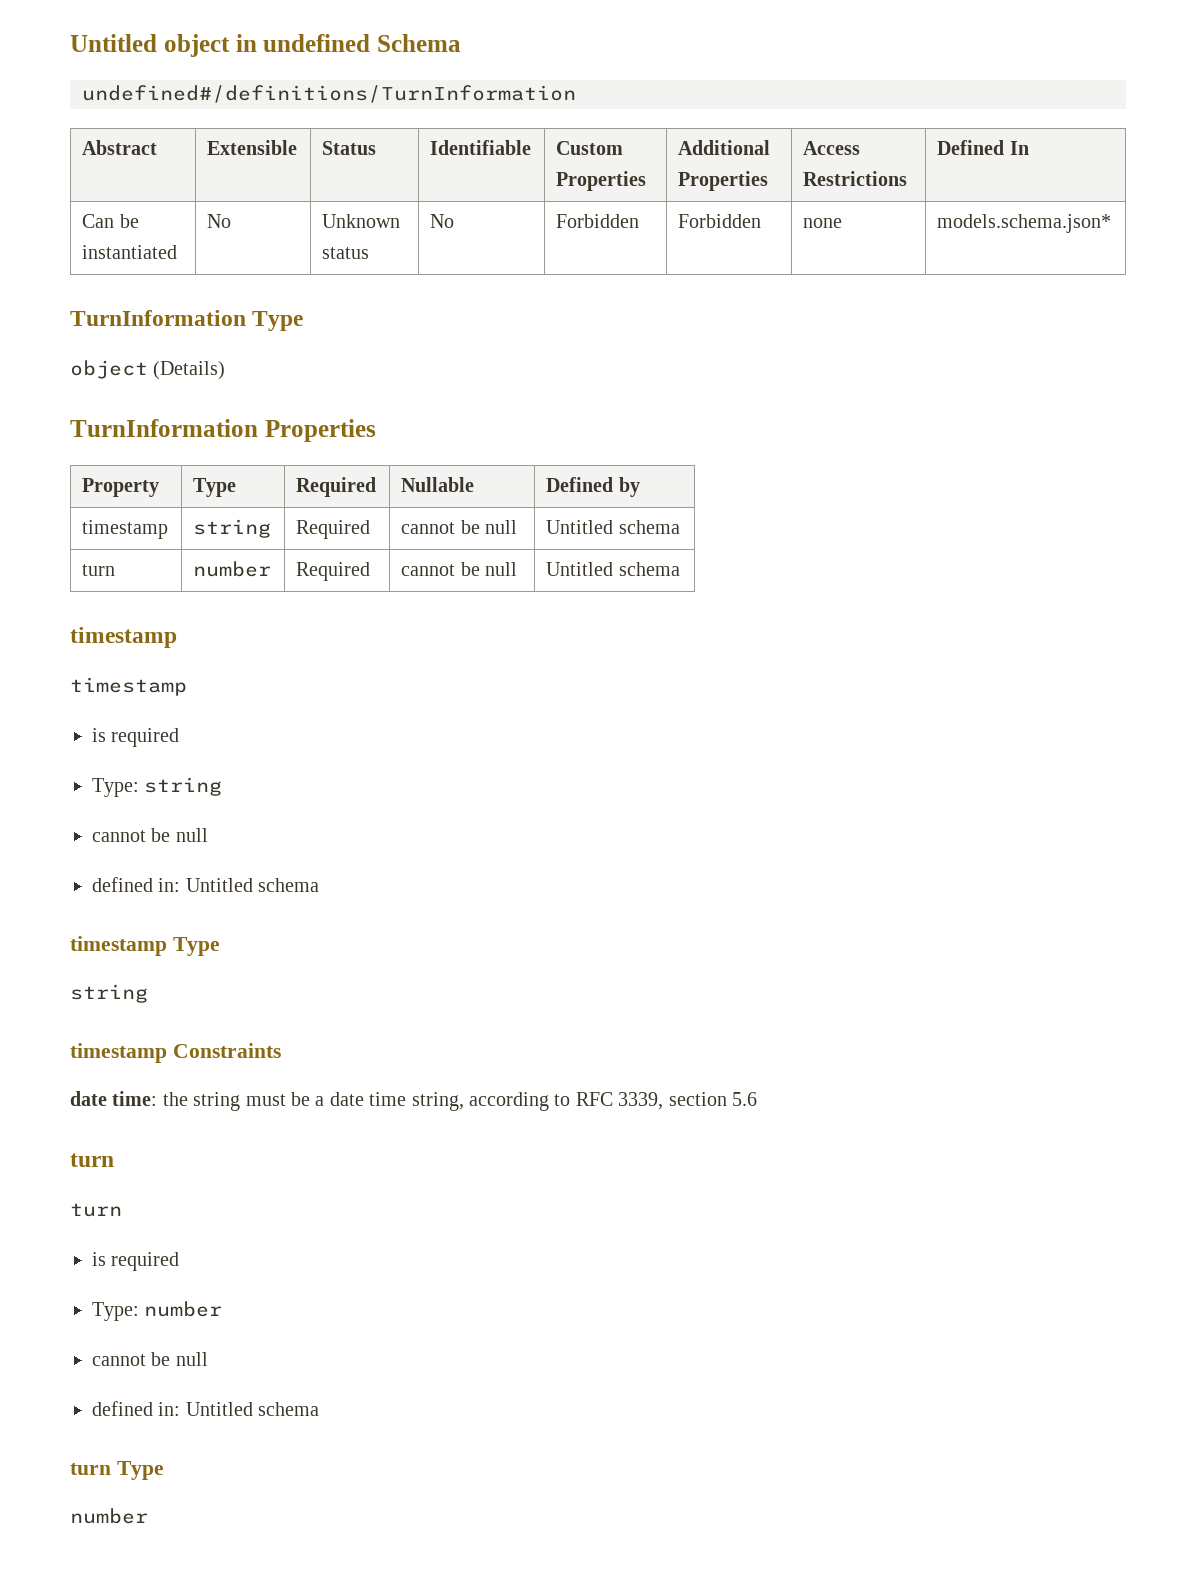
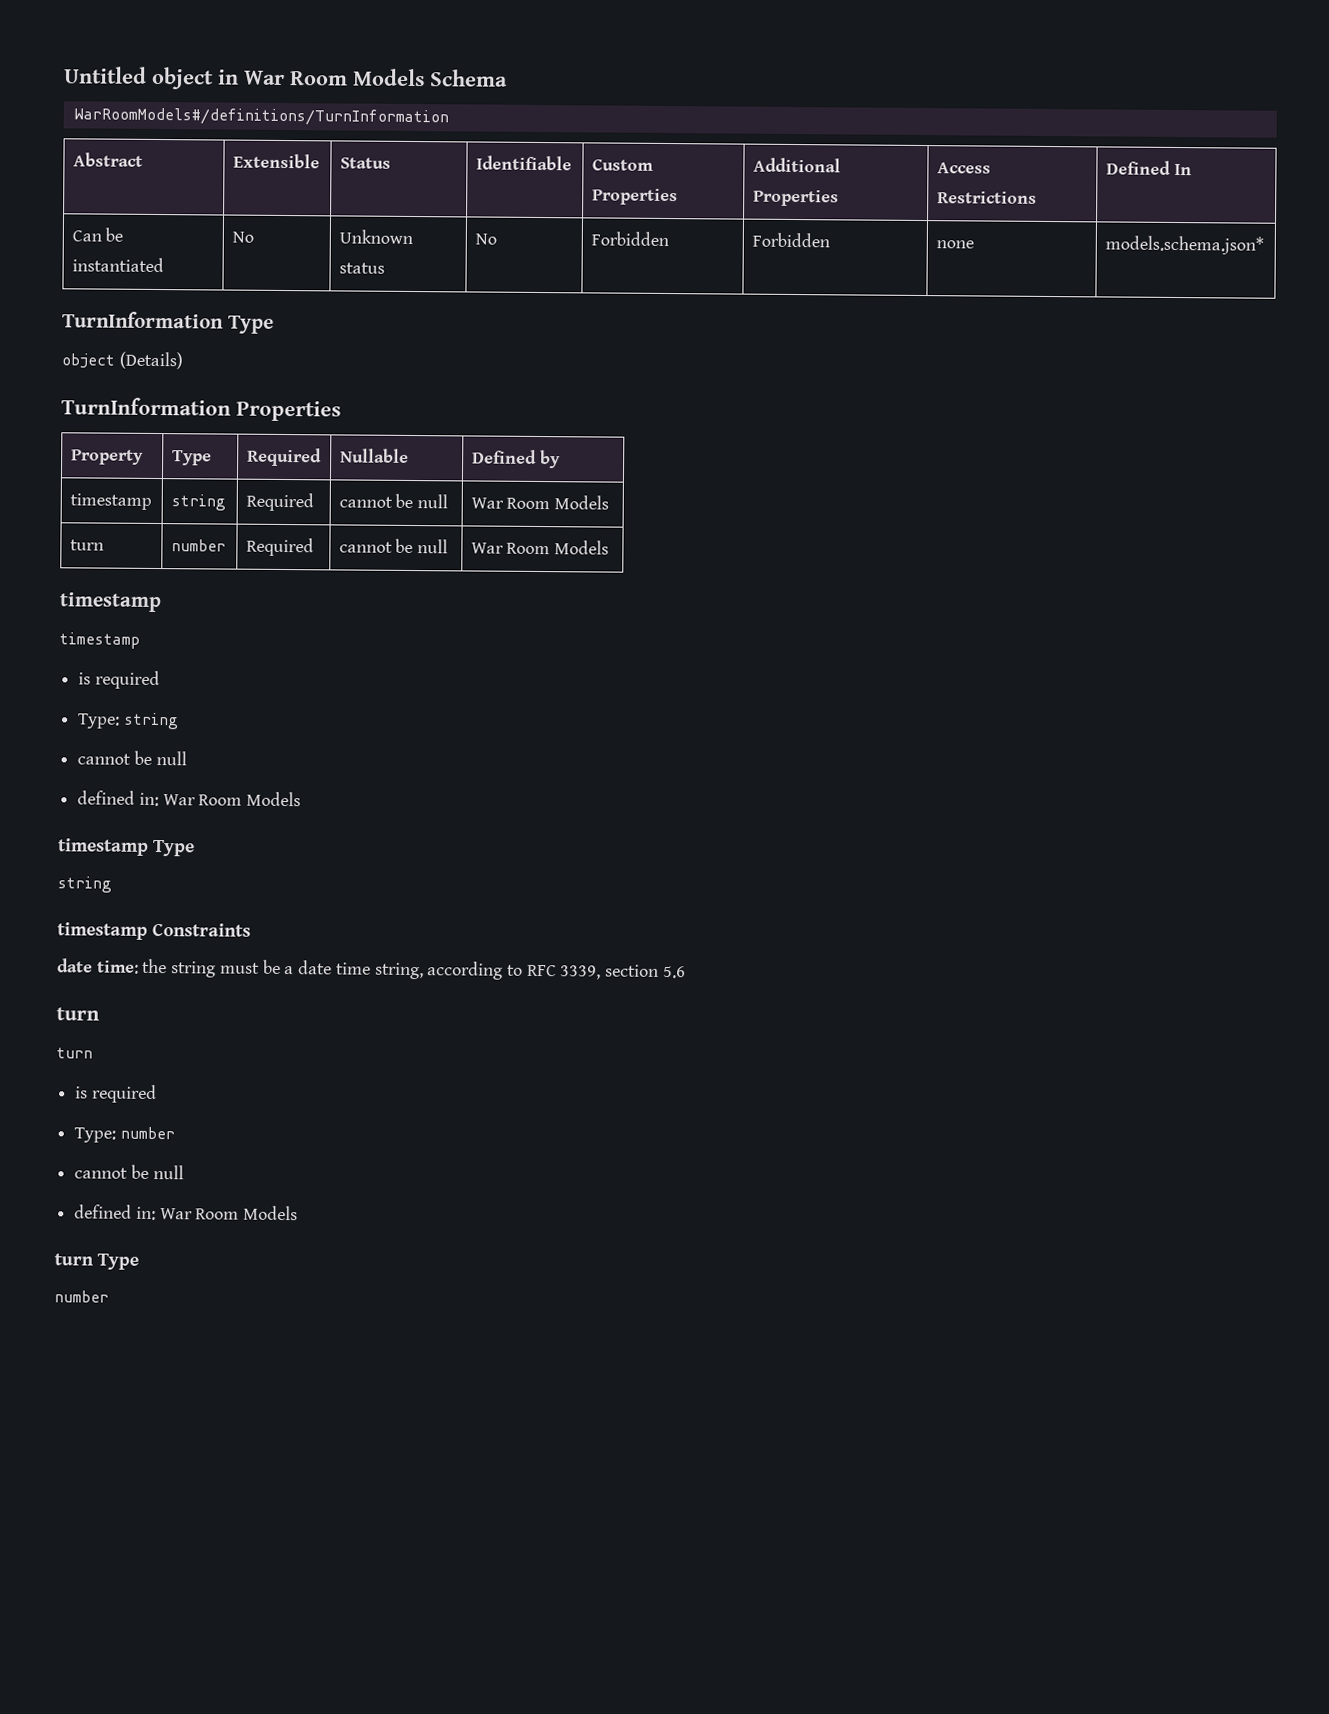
[263,34,371,52] undefined -> [244,68,425,87] War Room Models
[82,85,576,103] undefined#/definitions/TurnInformation -> [73,107,449,127] WarRoomModels#/definitions/TurnInformation
[546,520,680,534] Untitled schema -> [470,495,610,510] War Room Models
[546,562,680,576] Untitled schema -> [470,540,610,555] War Room Models
[185,878,320,892] Untitled schema -> [162,791,302,807] War Room Models
[185,1402,320,1416] Untitled schema -> [159,1205,299,1221] War Room Models

